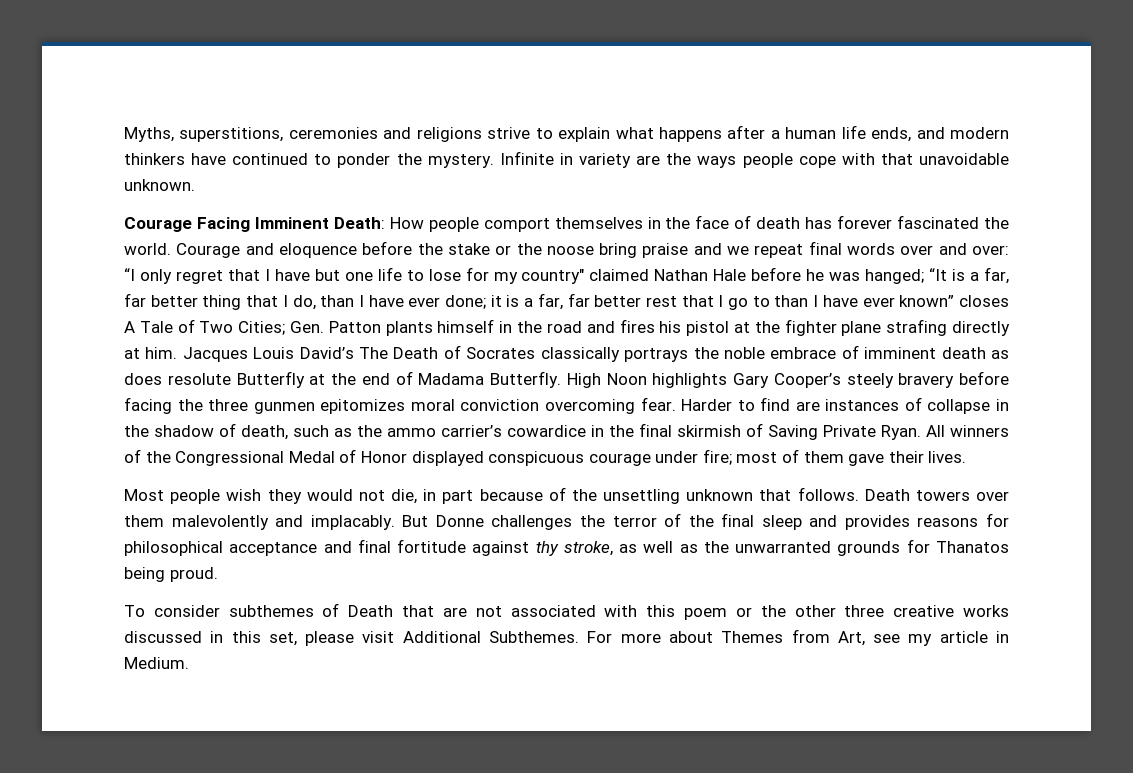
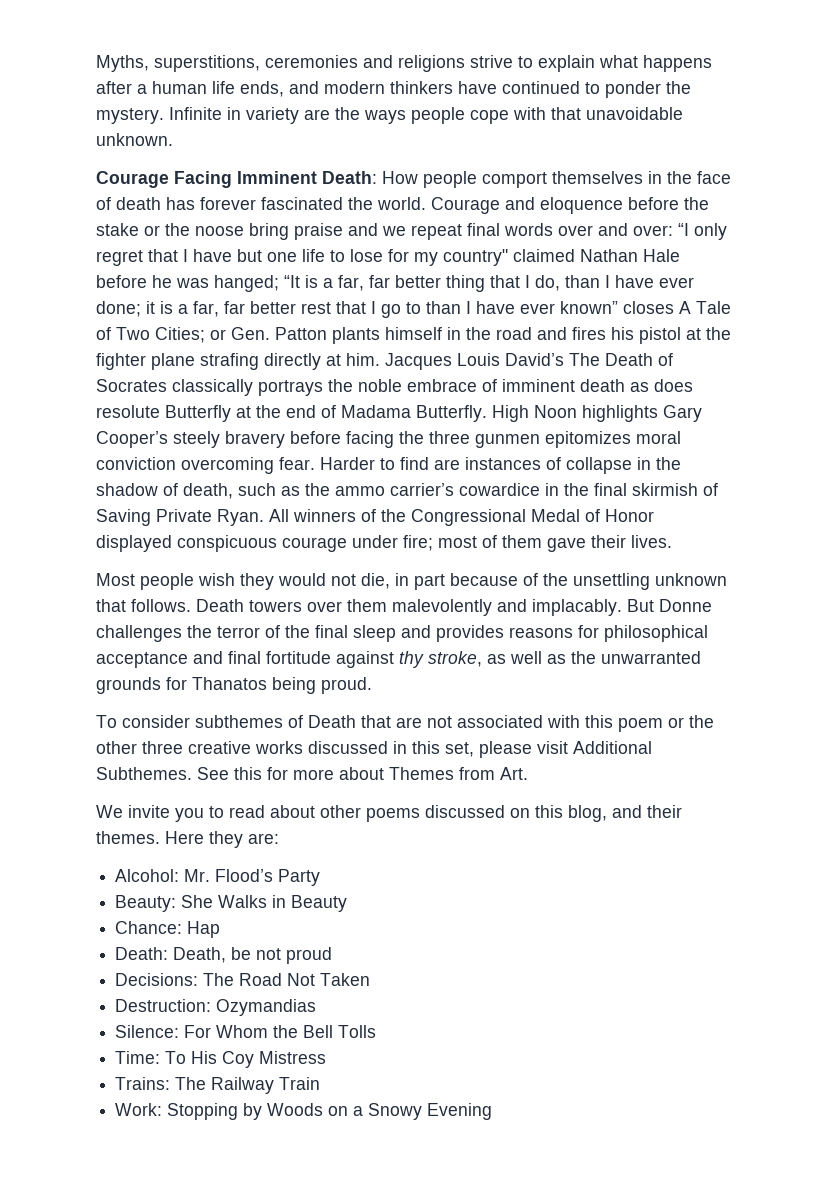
(286, 328) none -> [210,329,226,340] or
[587,631,613,643] For -> [197,767,288,780] See this for
[837,631,1009,646] [124,657,189,669] Art, see my article in Medium. -> [500,767,528,780] [96,805,682,822] [96,831,279,848] [115,869,321,886] [115,895,348,912] [115,921,221,938] [115,947,333,964] [115,973,371,986] [115,999,317,1016] [115,1025,377,1038] [115,1051,327,1068] [115,1077,321,1094] [115,1103,493,1120] Art. // We invite you to read about other poems discussed on this blog, and their themes. Here they are: // Alcohol: Mr. Flood’s Party // Beauty: She Walks in Beauty // Chance: Hap // Death: Death, be not proud // Decisions: The Road Not Taken // Destruction: Ozymandias // Silence: For Whom the Bell Tolls // Time: To His Coy Mistress // Trains: The Railway Train // Work: Stopping by Woods on a Snowy Evening

